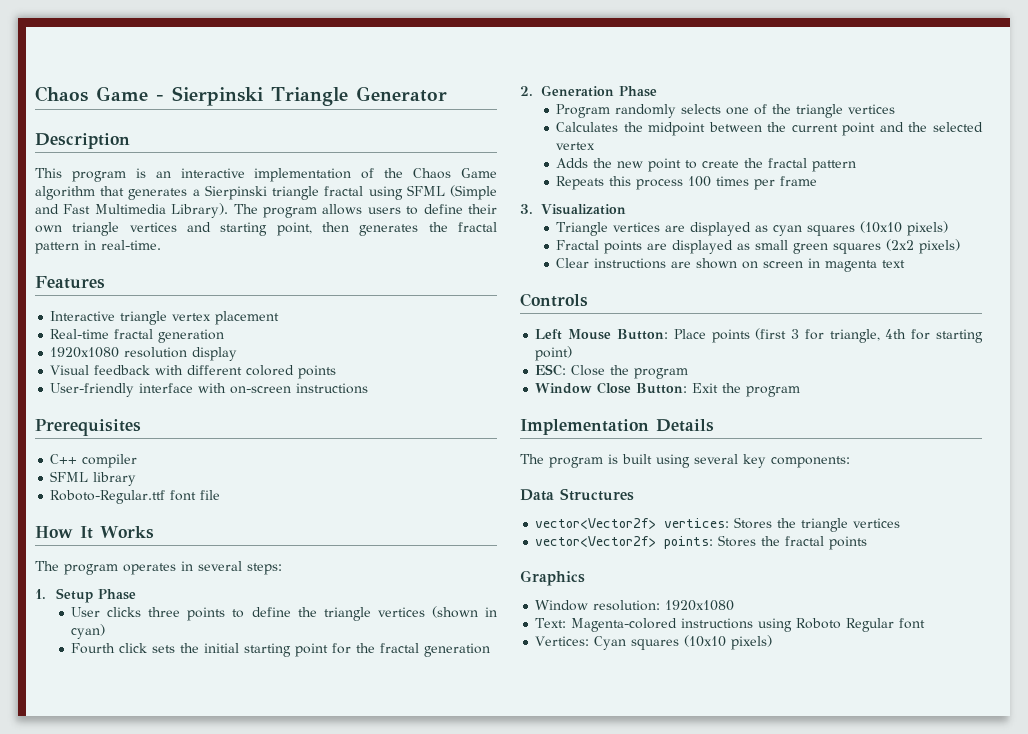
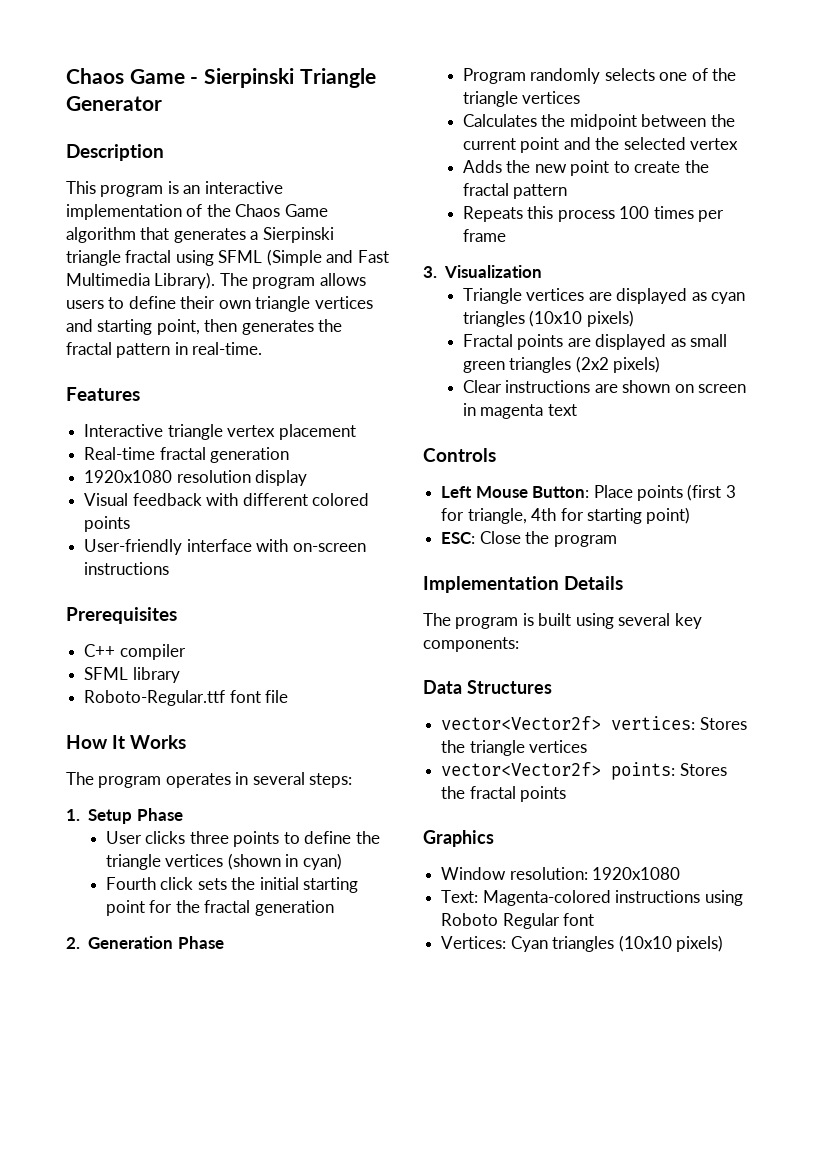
[807,225,856,236] squares -> [462,311,525,327] triangles
[833,243,882,254] squares -> [509,357,572,373] triangles
[535,382,801,397] // Window Close Button: Exit the program -> (617, 541) none
[631,639,680,650] squares -> [552,936,615,952] triangles

